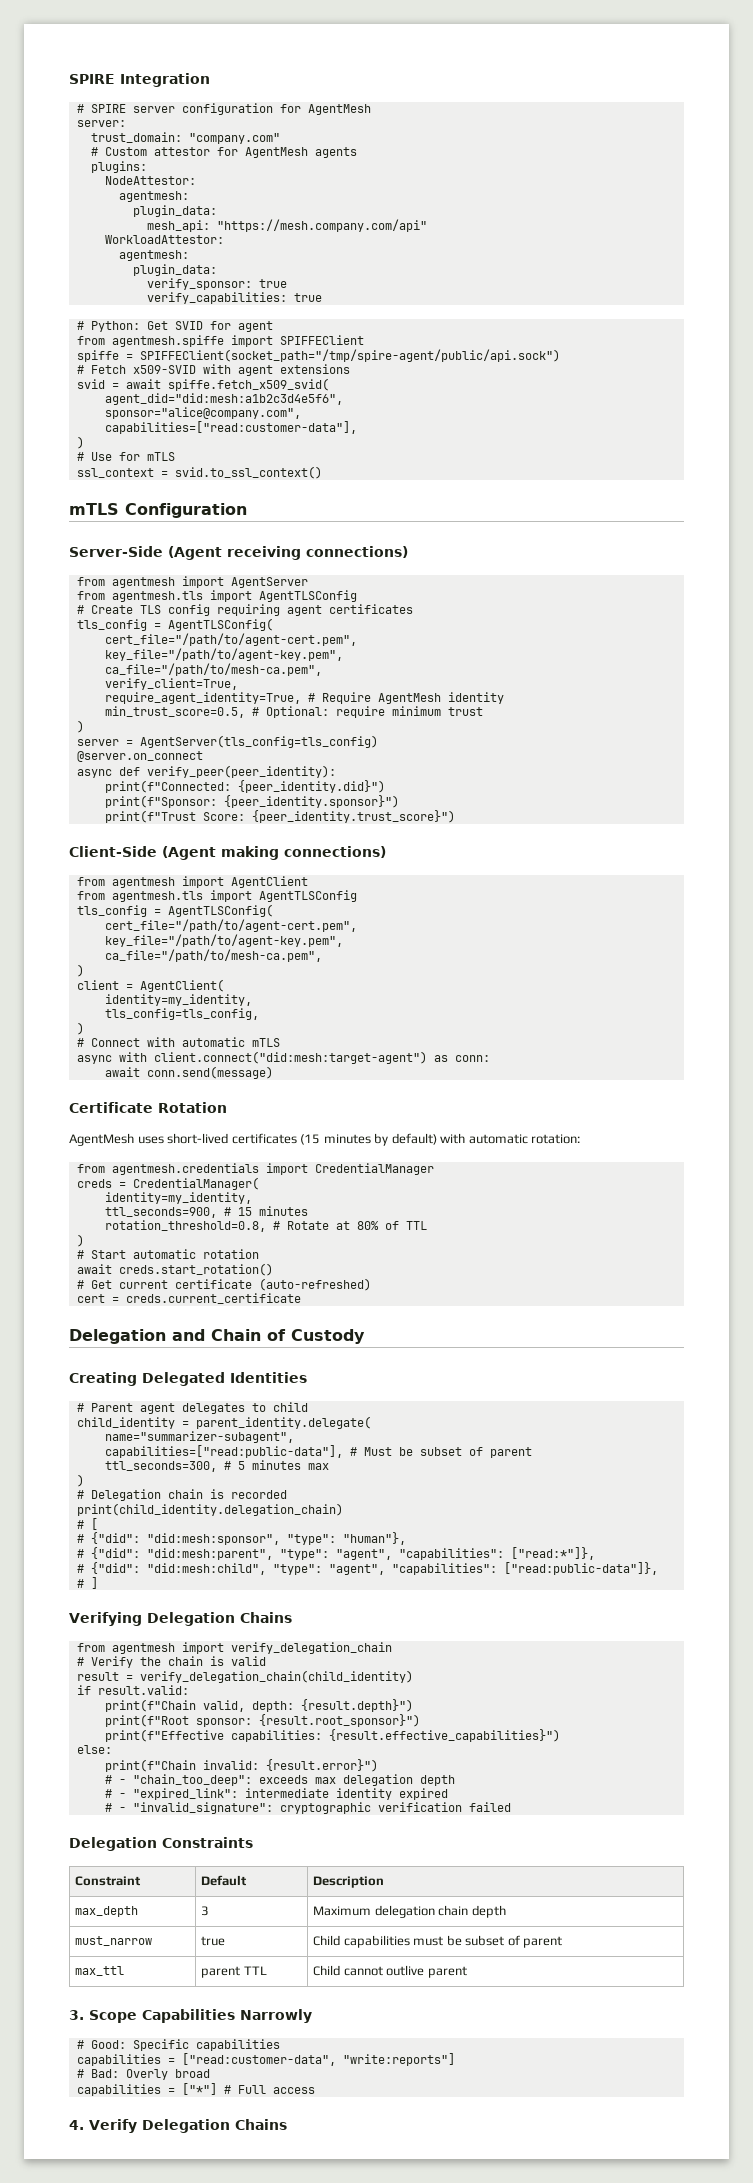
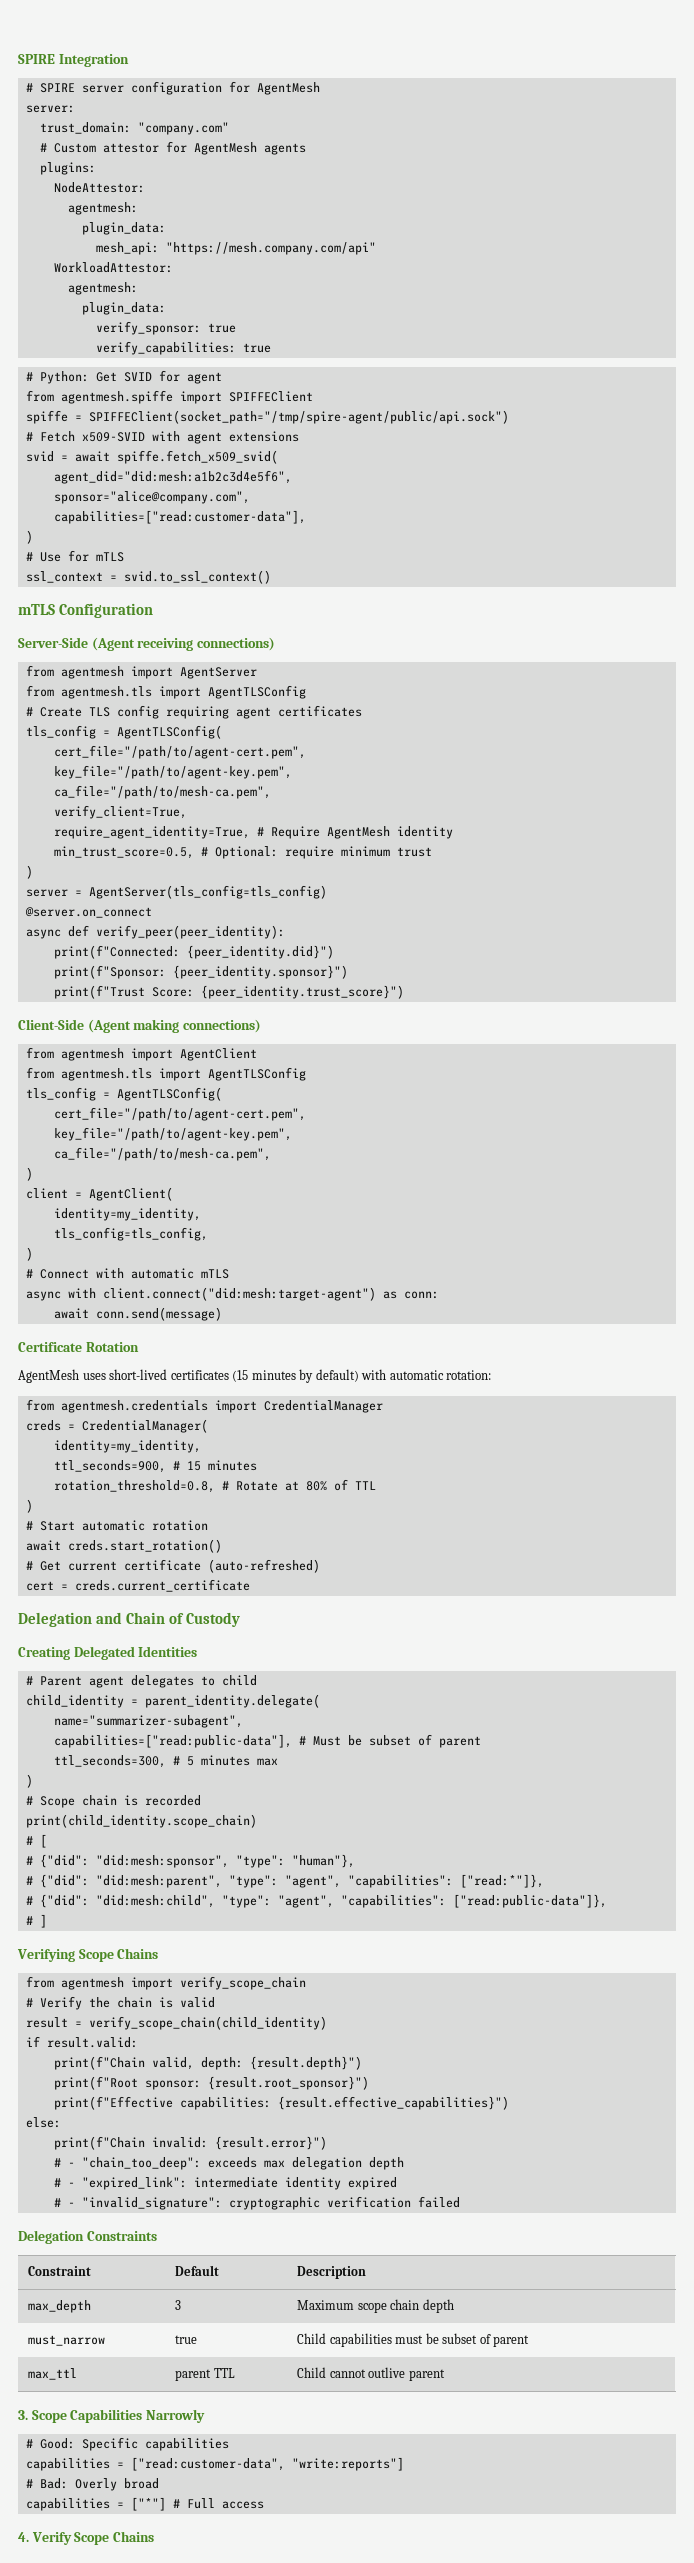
[90,1489,161,1501] Delegation -> [39,1796,75,1808] Scope
[76,1503,343,1516] print(child_identity.delegation_chain) -> [25,1814,257,1828] print(child_identity.scope_chain)
[147,1612,235,1626] Delegation -> [78,1949,114,1962] Scope
[230,1642,392,1654] verify_delegation_chain -> [179,1976,306,1990] verify_scope_chain
[139,1670,413,1683] verify_delegation_chain(child_identity) -> [88,2016,327,2030] verify_scope_chain(child_identity)
[374,1905,435,1918] delegation -> [357,2302,387,2313] scope
[142,2119,230,2133] Delegation -> [74,2532,110,2545] Scope

